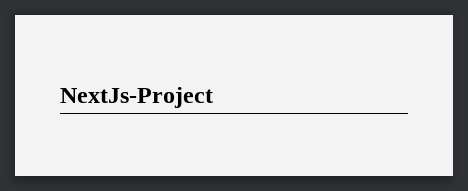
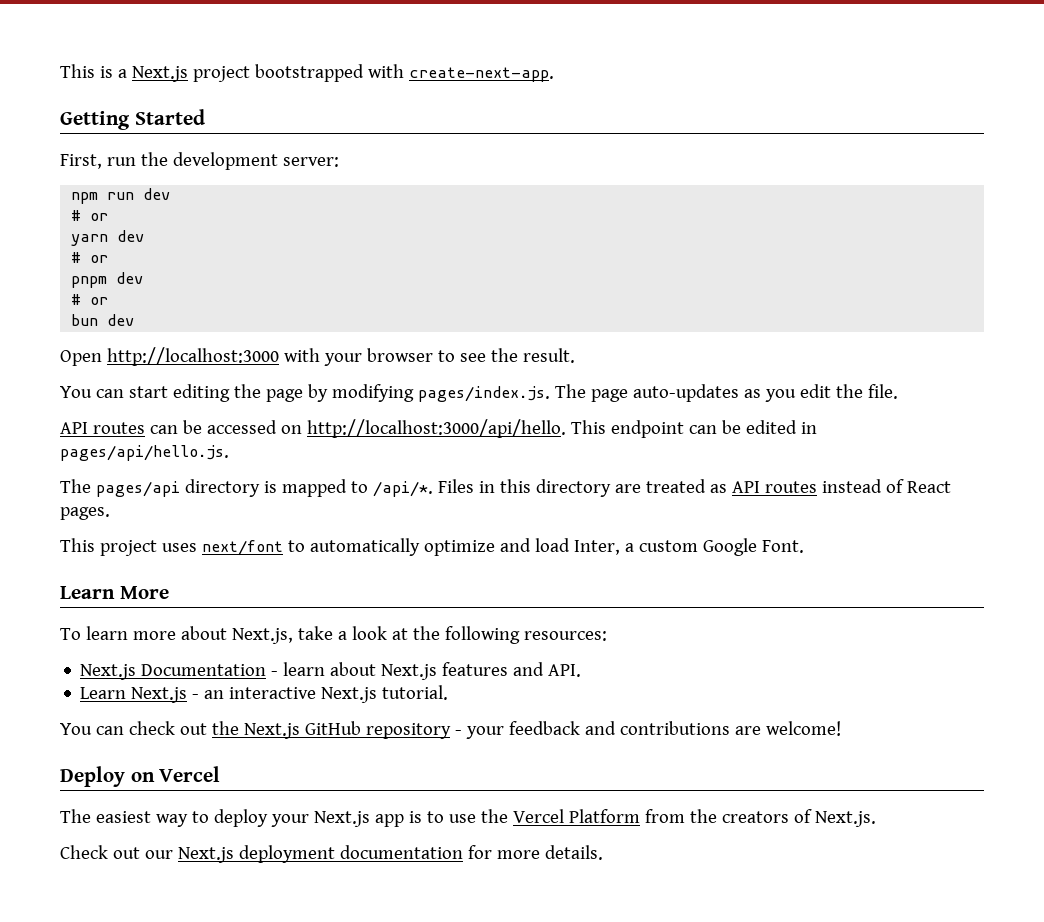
[60,87,213,108] NextJs-Project -> [60,64,554,82] [60,109,205,130] [60,152,339,170] [71,188,171,204] [71,210,109,221] [71,230,145,246] [71,252,109,263] [71,272,144,288] [71,294,109,305] [71,314,135,326] [60,347,575,366] [60,384,898,402] [60,419,817,438] [60,445,229,461] [60,479,951,497] [60,507,110,520] [60,538,804,556] [60,586,169,599] [60,626,607,644] [80,662,582,680] [80,685,449,703] [60,721,841,739] [60,766,221,787] [60,809,876,827] [60,845,603,863] This is a Next.js project bootstrapped with create-next-app. // Getting Started // First, run the development server: // npm run dev // # or // yarn dev // # or // pnpm dev // # or // bun dev // Open http://localhost:3000 with your browser to see the result. // You can start editing the page by modifying pages/index.js. The page auto-updates as you edit the file. // API routes can be accessed on http://localhost:3000/api/hello. This endpoint can be edited in pages/api/hello.js. // The pages/api directory is mapped to /api/*. Files in this directory are treated as API routes instead of React pages. // This project uses next/font to automatically optimize and load Inter, a custom Google Font. // Learn More // To learn more about Next.js, take a look at the following resources: // Next.js Documentation - learn about Next.js features and API. // Learn Next.js - an interactive Next.js tutorial. // You can check out the Next.js GitHub repository - your feedback and contributions are welcome! // Deploy on Vercel // The easiest way to deploy your Next.js app is to use the Vercel Platform from the creators of Next.js. // Check out our Next.js deployment documentation for more details.

